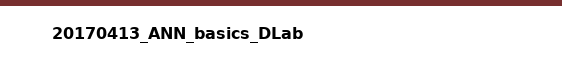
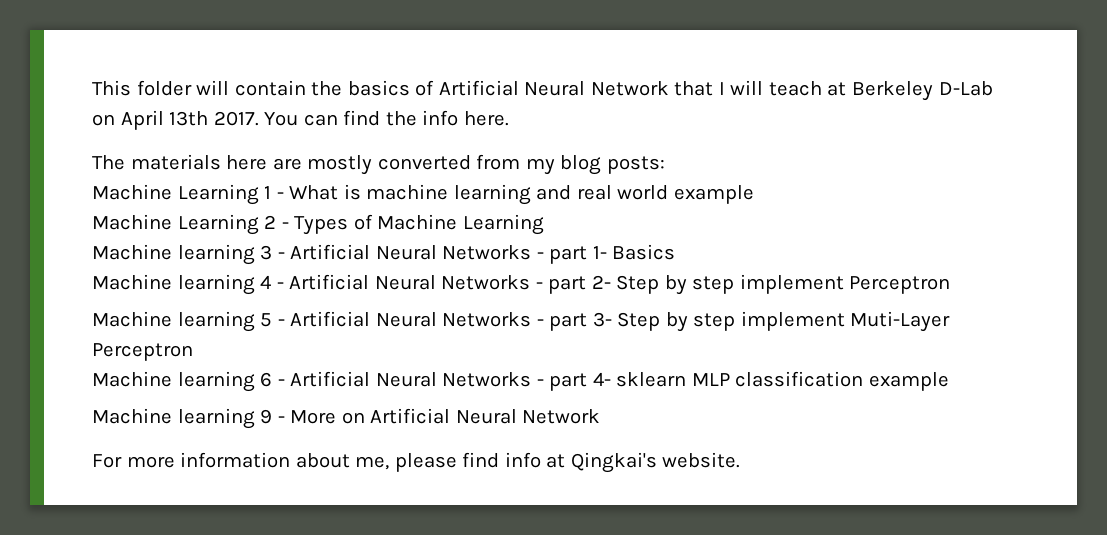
[52,27,303,43] 20170413_ANN_basics_DLab -> [92,80,993,101] [92,110,509,130] [92,154,665,175] [92,184,754,205] [92,214,544,235] [92,244,676,265] [92,274,951,295] [92,311,951,332] [92,343,193,361] [92,371,949,392] [92,408,601,429] [92,452,741,473] This folder will contain the basics of Artificial Neural Network that I will teach at Berkeley D-Lab on April 13th 2017. You can find the info here. // The materials here are mostly converted from my blog posts: // Machine Learning 1 - What is machine learning and real world example // Machine Learning 2 - Types of Machine Learning // Machine learning 3 - Artificial Neural Networks - part 1- Basics // Machine learning 4 - Artificial Neural Networks - part 2- Step by step implement Perceptron // Machine learning 5 - Artificial Neural Networks - part 3- Step by step implement Muti-Layer Perceptron // Machine learning 6 - Artificial Neural Networks - part 4- sklearn MLP classification example // Machine learning 9 - More on Artificial Neural Network // For more information about me, please find info at Qingkai's website.

